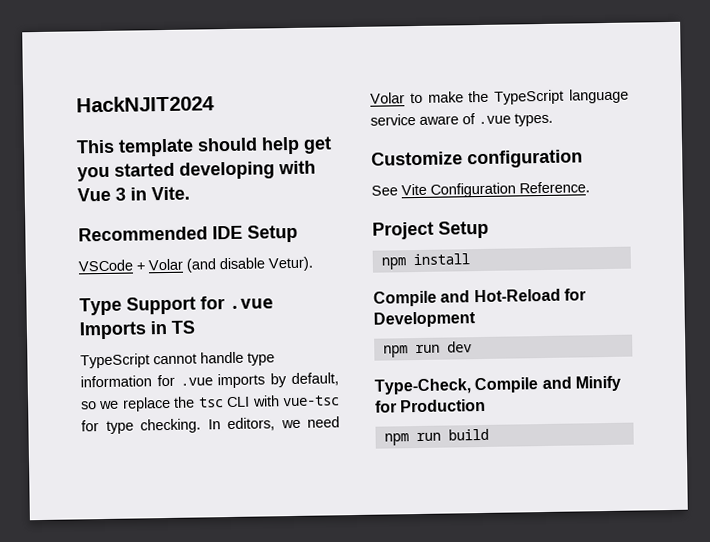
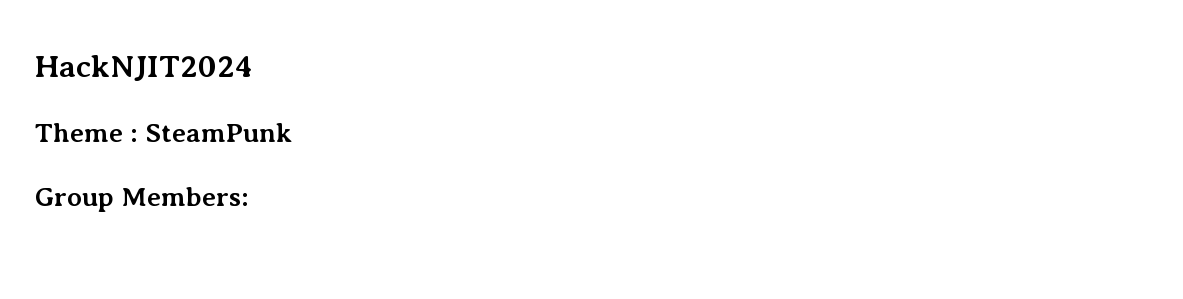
[76,136,332,157] [77,160,316,182] [77,186,190,202] [78,224,298,243] [78,256,313,273] [79,296,274,316] [79,320,195,340] [80,351,275,369] [80,372,339,389] [81,395,340,412] [81,416,340,434] [370,88,629,105] [370,112,553,127] [371,149,583,169] [371,181,590,198] [372,220,489,240] [380,253,470,270] [373,288,586,307] [373,311,476,328] [382,341,472,358] [374,375,621,395] [375,398,487,413] [383,428,489,446] This template should help get you started developing with Vue 3 in Vite. // Recommended IDE Setup // VSCode + Volar (and disable Vetur). // Type Support for .vue Imports in TS // TypeScript cannot handle type information for .vue imports by default, so we replace the tsc CLI with vue-tsc for type checking. In editors, we need Volar to make the TypeScript language service aware of .vue types. // Customize configuration // See Vite Configuration Reference. // Project Setup // npm install // Compile and Hot-Reload for Development // npm run dev // Type-Check, Compile and Minify for Production // npm run build -> [35,123,292,142] [35,187,250,212] Theme : SteamPunk // Group Members:

